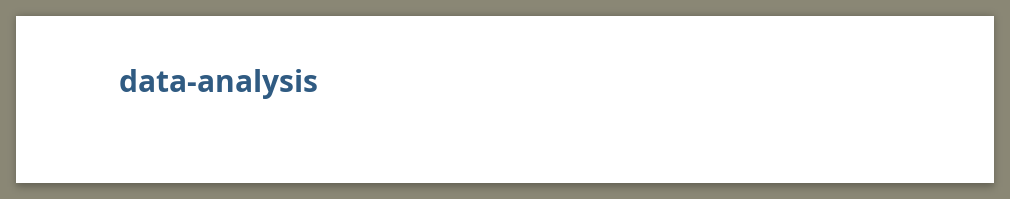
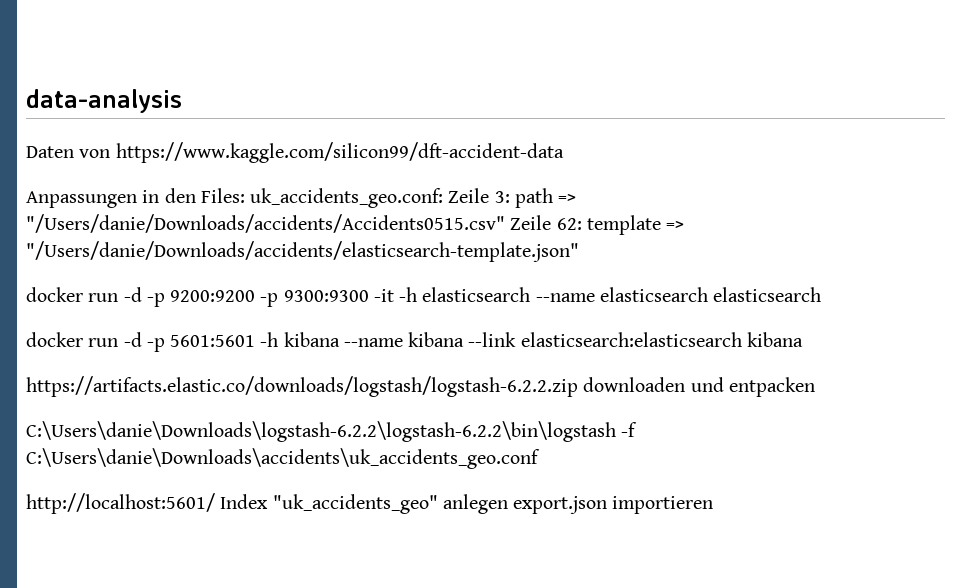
(318, 84) none -> [26,142,564,163] [26,188,577,208] [26,214,685,235] [26,241,579,262] [26,287,822,307] [26,332,803,352] [26,376,815,397] [26,421,638,442] [26,448,540,469] [26,493,714,514] // Daten von https://www.kaggle.com/silicon99/dft-accident-data // Anpassungen in den Files: uk_accidents_geo.conf: Zeile 3: path => "/Users/danie/Downloads/accidents/Accidents0515.csv" Zeile 62: template => "/Users/danie/Downloads/accidents/elasticsearch-template.json" // docker run -d -p 9200:9200 -p 9300:9300 -it -h elasticsearch --name elasticsearch elasticsearch // docker run -d -p 5601:5601 -h kibana --name kibana --link elasticsearch:elasticsearch kibana // https://artifacts.elastic.co/downloads/logstash/logstash-6.2.2.zip downloaden und entpacken // C:\Users\danie\Downloads\logstash-6.2.2\logstash-6.2.2\bin\logstash -f C:\Users\danie\Downloads\accidents\uk_accidents_geo.conf // http://localhost:5601/ Index "uk_accidents_geo" anlegen export.json importieren

